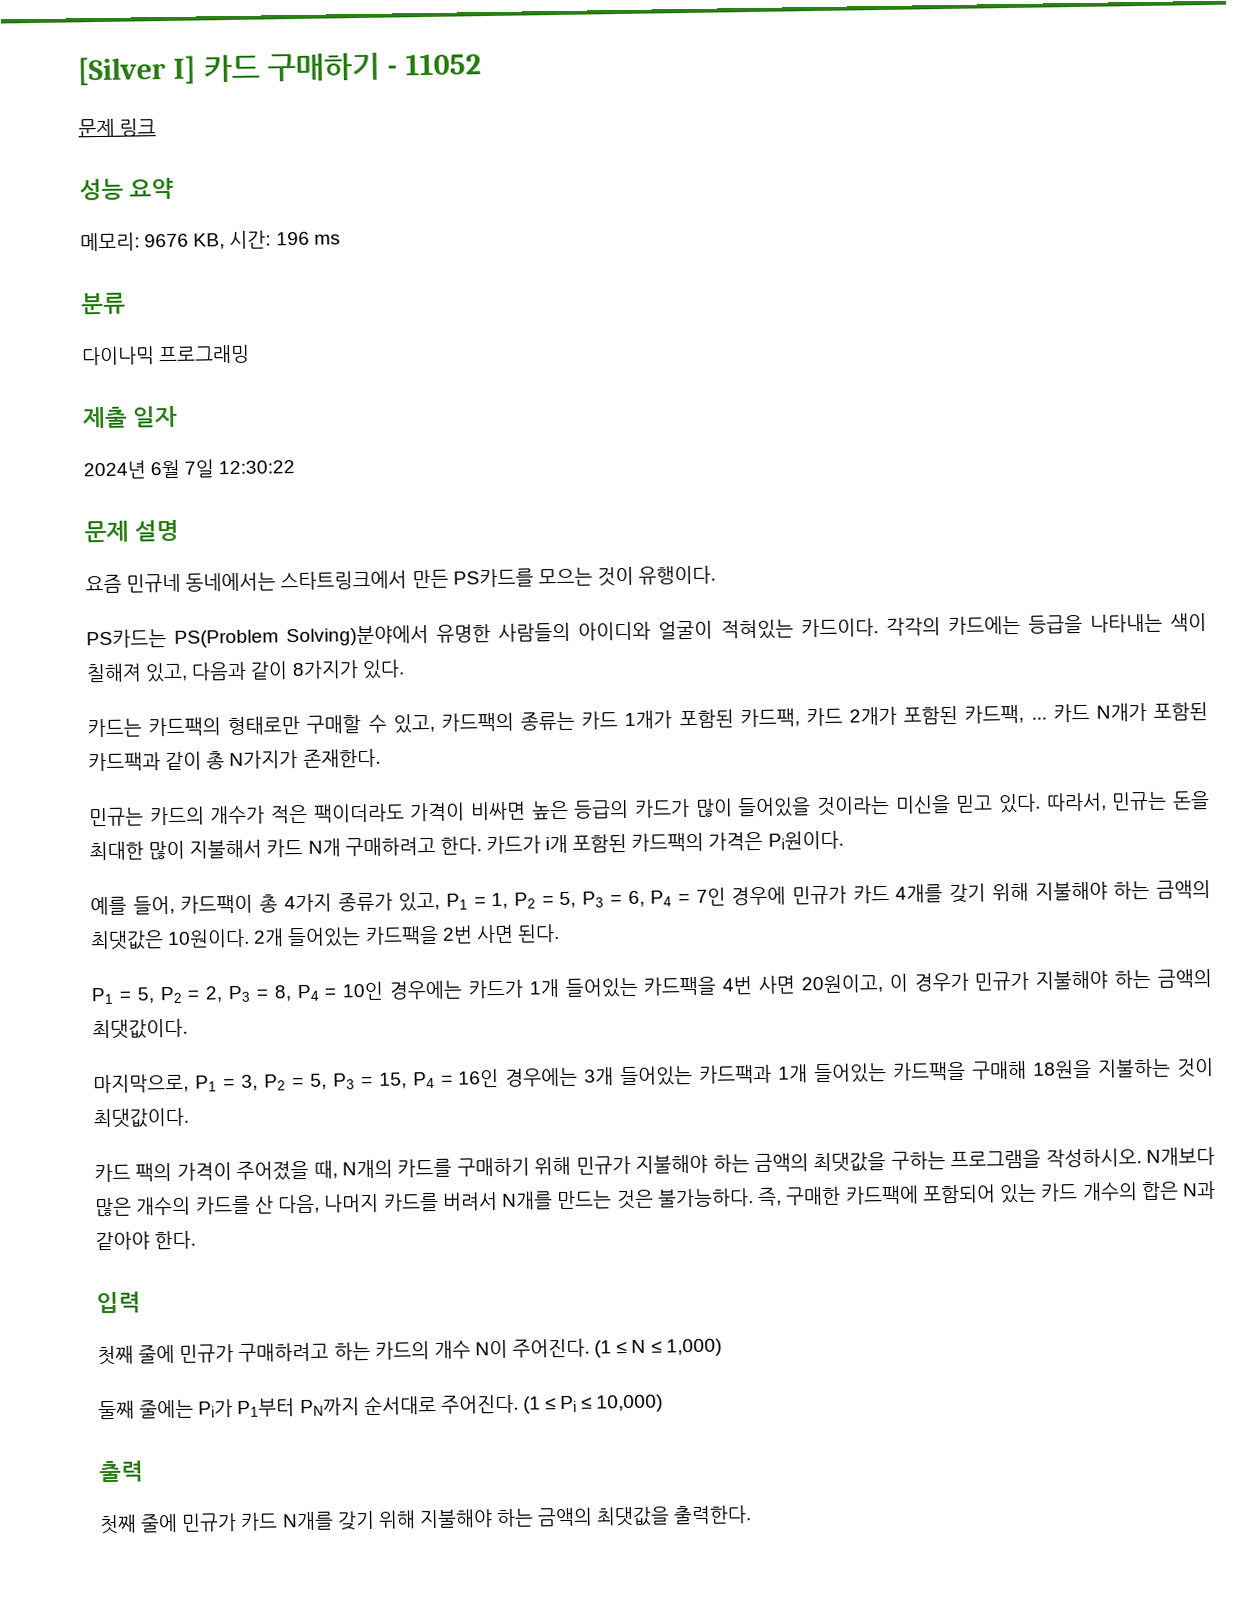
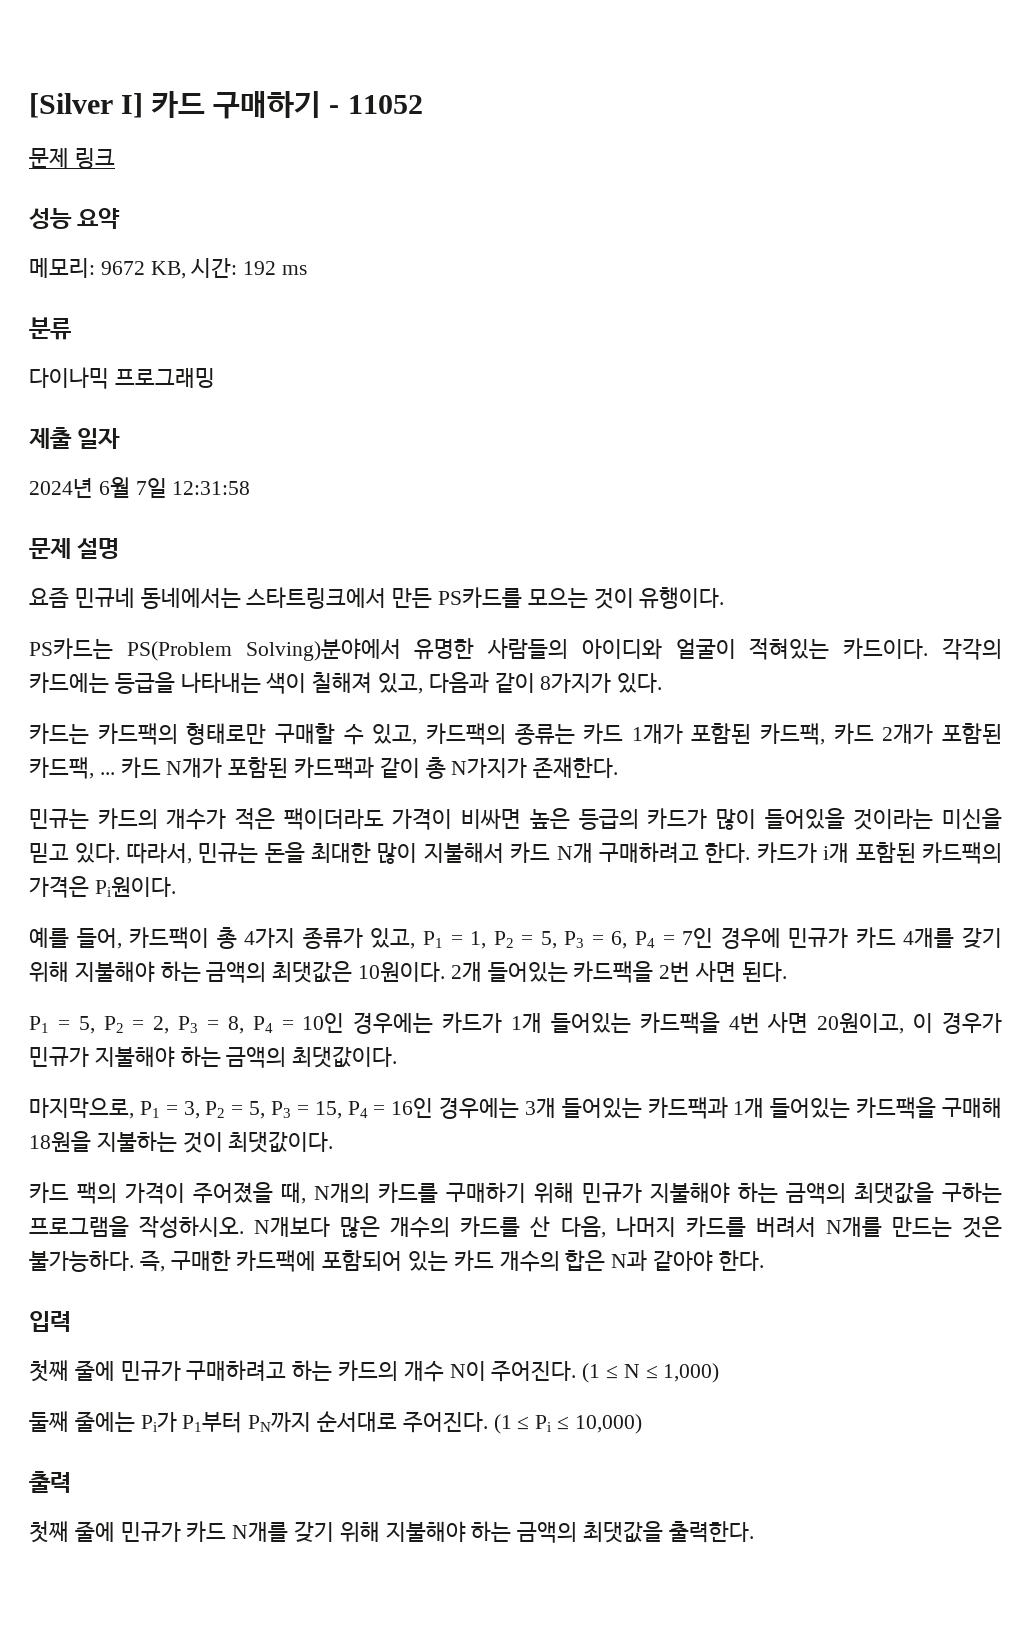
[144,233,190,248] 9676 -> [100,261,145,275] 9672
[275,231,310,246] 196 -> [243,261,277,275] 192
[218,460,296,475] 12:30:22 -> [172,481,251,495] 12:31:58

